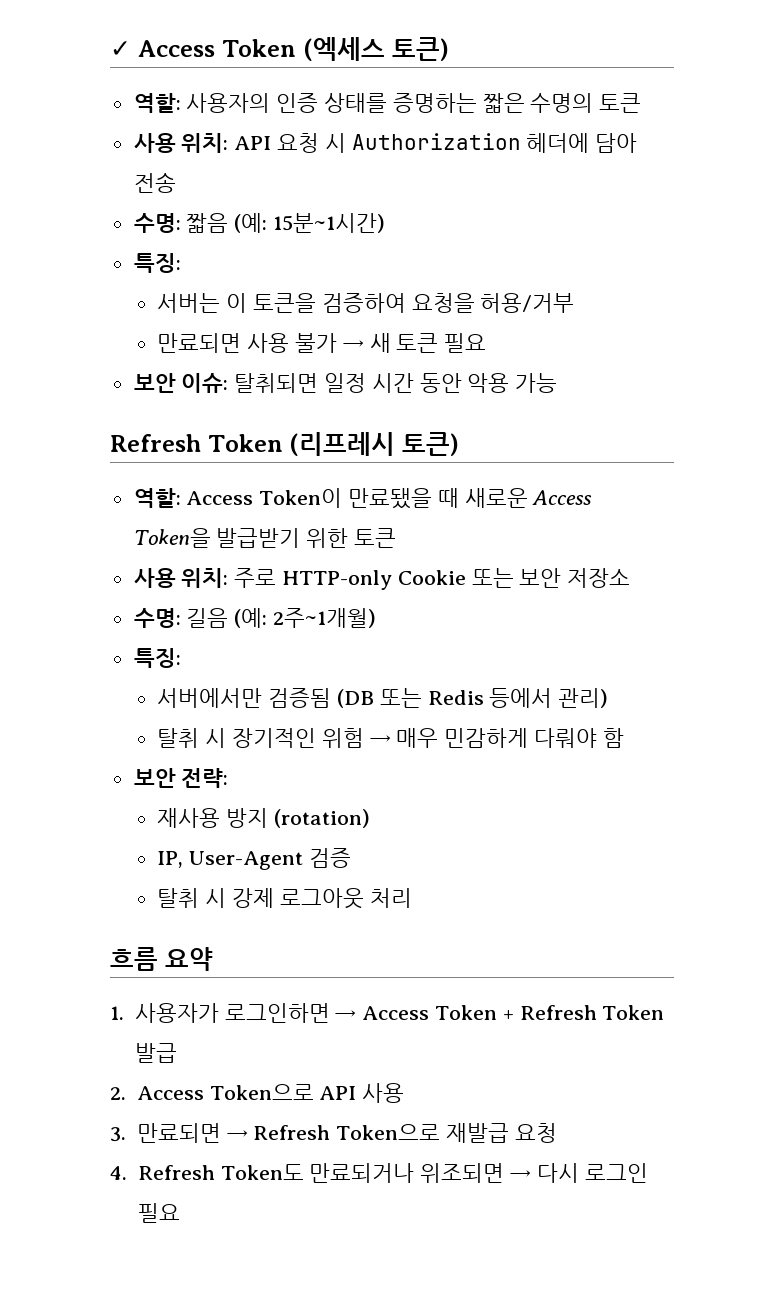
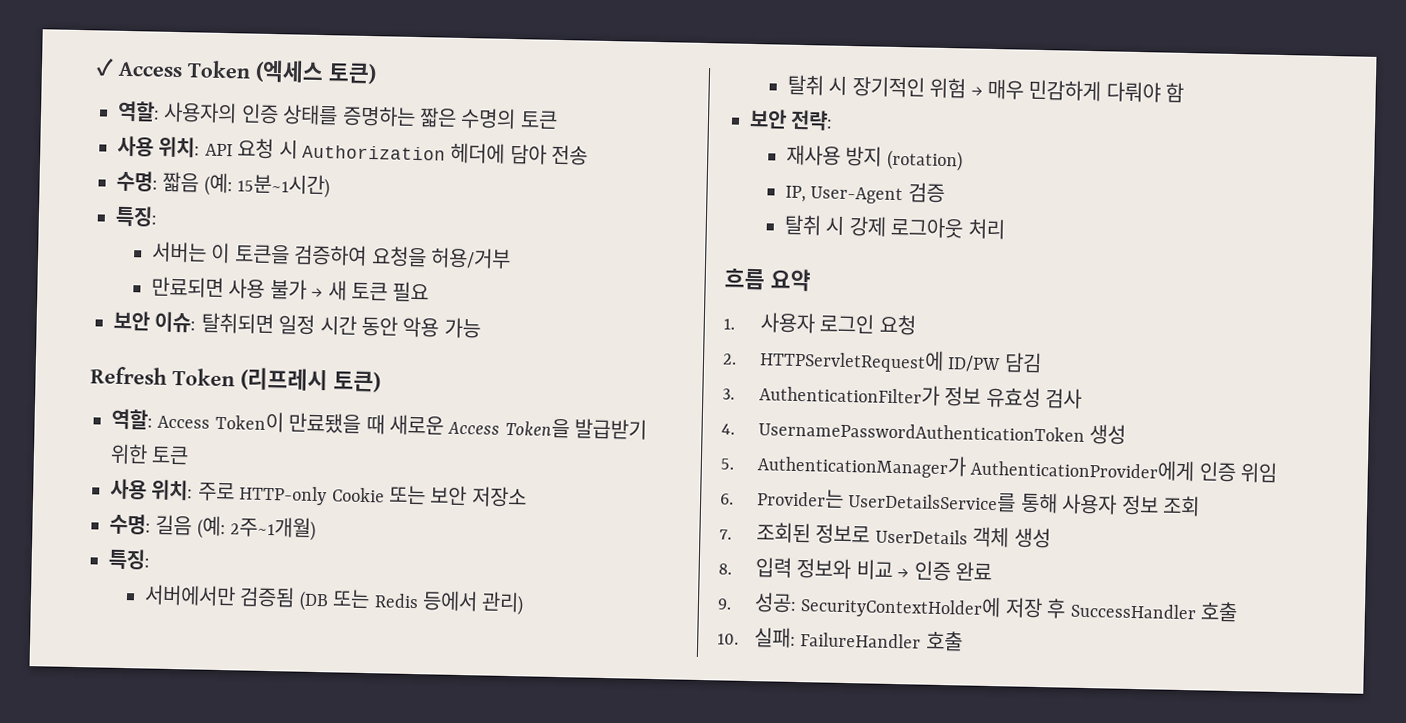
[134,1003,665,1023] [134,1043,177,1063] [110,1083,405,1103] [110,1123,557,1143] [110,1163,648,1183] [137,1203,180,1223] 사용자가 로그인하면 → Access Token + Refresh Token 발급 // 2. Access Token으로 API 사용 // 3. 만료되면 → Refresh Token으로 재발급 요청 // 4. Refresh Token도 만료되거나 위조되면 → 다시 로그인 필요 -> [760,312,917,336] [722,347,1042,374] [722,382,1083,409] [721,421,1127,445] [720,452,1279,483] [720,488,1201,517] [719,522,1051,549] [718,557,993,582] [717,592,1239,623] [717,627,963,652] 사용자 로그인 요청 // 2. HTTPServletRequest에 ID/PW 담김 // 3. AuthenticationFilter가 정보 유효성 검사 // 4. UsernamePasswordAuthenticationToken 생성 // 5. AuthenticationManager가 AuthenticationProvider에게 인증 위임 // 6. Provider는 UserDetailsService를 통해 사용자 정보 조회 // 7. 조회된 정보로 UserDetails 객체 생성 // 8. 입력 정보와 비교 → 인증 완료 // 9. 성공: SecurityContextHolder에 저장 후 SuccessHandler 호출 // 10. 실패: FailureHandler 호출

